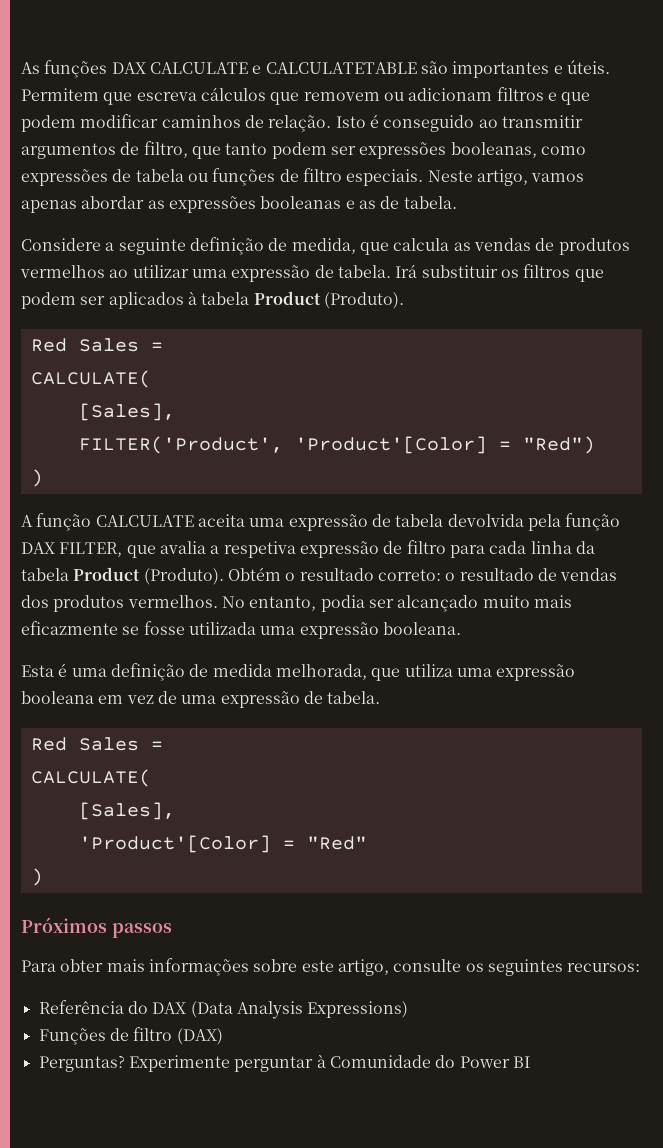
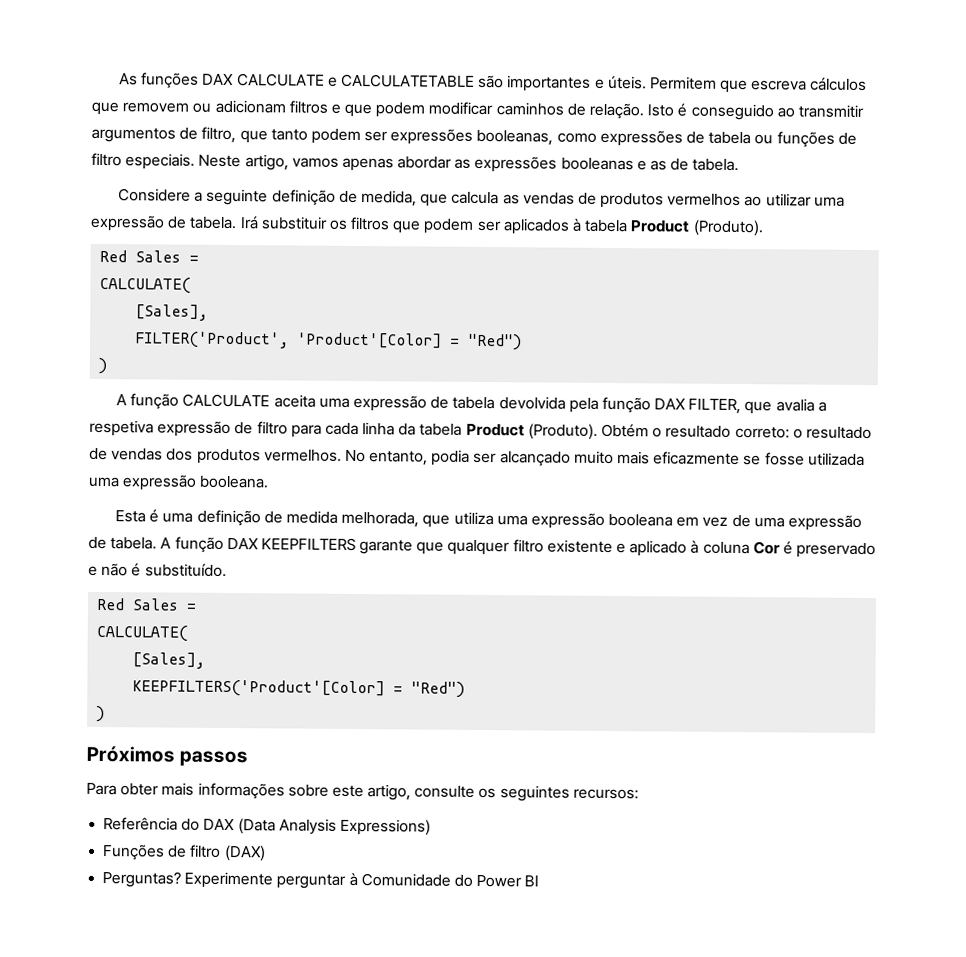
[30,737,163,751] [30,769,151,787] [78,802,175,820] [78,835,367,853] // Red Sales = // CALCULATE( // [Sales], // 'Product'[Color] = "Red" -> [160,536,877,559] [88,563,227,577] [96,597,198,611] [96,624,189,642] [132,652,206,669] [132,679,466,698] A função DAX KEEPFILTERS garante que qualquer filtro existente e aplicado à coluna Cor é preservado e não é substituído. // Red Sales = // CALCULATE( // [Sales], // KEEPFILTERS('Product'[Color] = "Red")

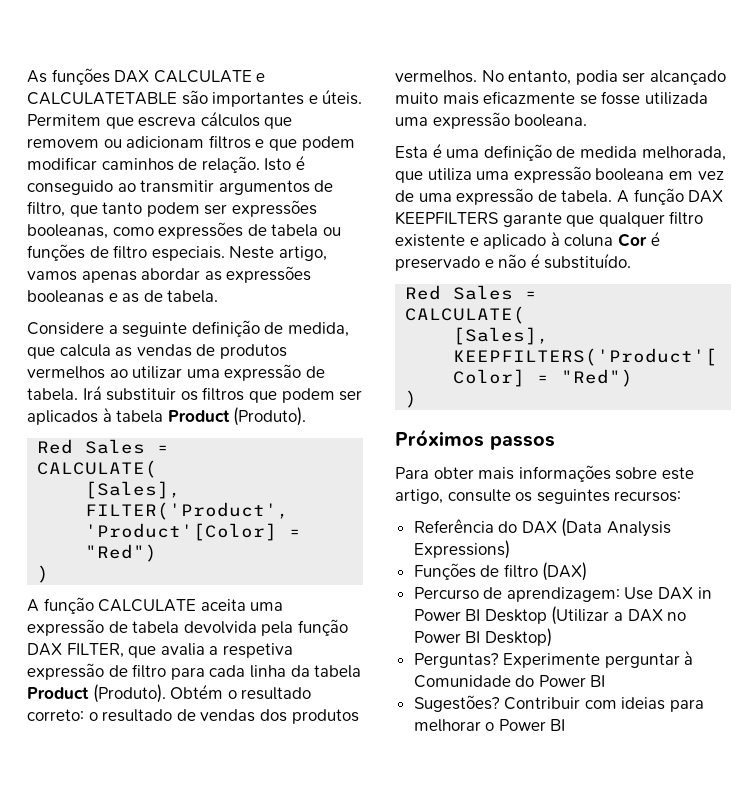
(266, 853) none -> [413,587,712,602] [413,606,687,625] [413,628,552,647] // Percurso de aprendizagem: Use DAX in Power BI Desktop (Utilizar a DAX no Power BI Desktop)
(540, 881) none -> [413,695,705,712] [413,719,566,732] // Sugestões? Contribuir com ideias para melhorar o Power BI

